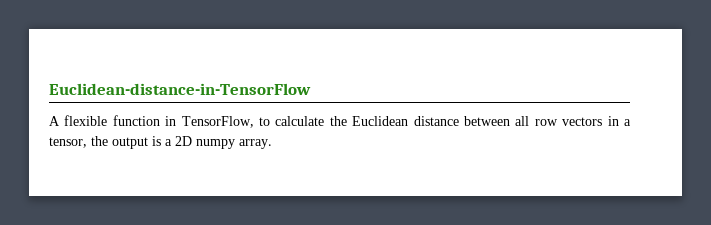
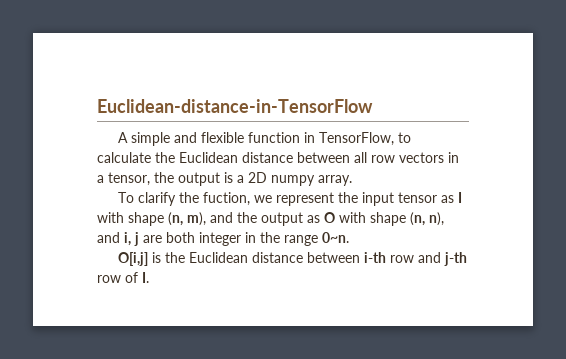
(60, 121) none -> [131,132,198,146] simple and
(272, 144) none -> [118,192,463,206] [97,212,444,226] [97,232,349,246] [118,252,468,266] [97,272,149,283] // To clarify the fuction, we represent the input tensor as I with shape (n, m), and the output as O with shape (n, n), and i, j are both integer in the range 0~n. // O[i,j] is the Euclidean distance between i-th row and j-th row of I.

